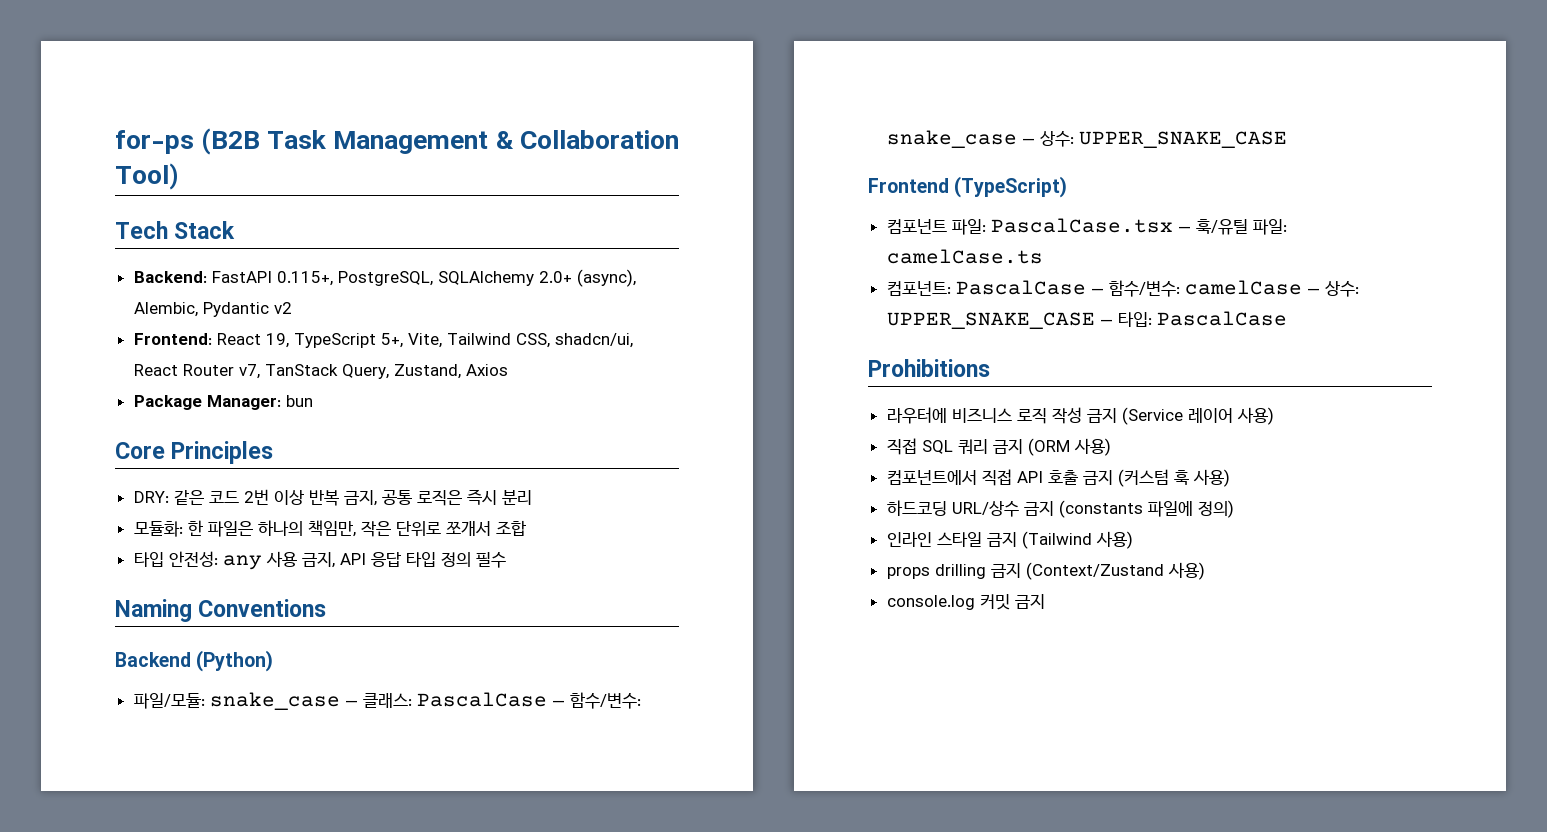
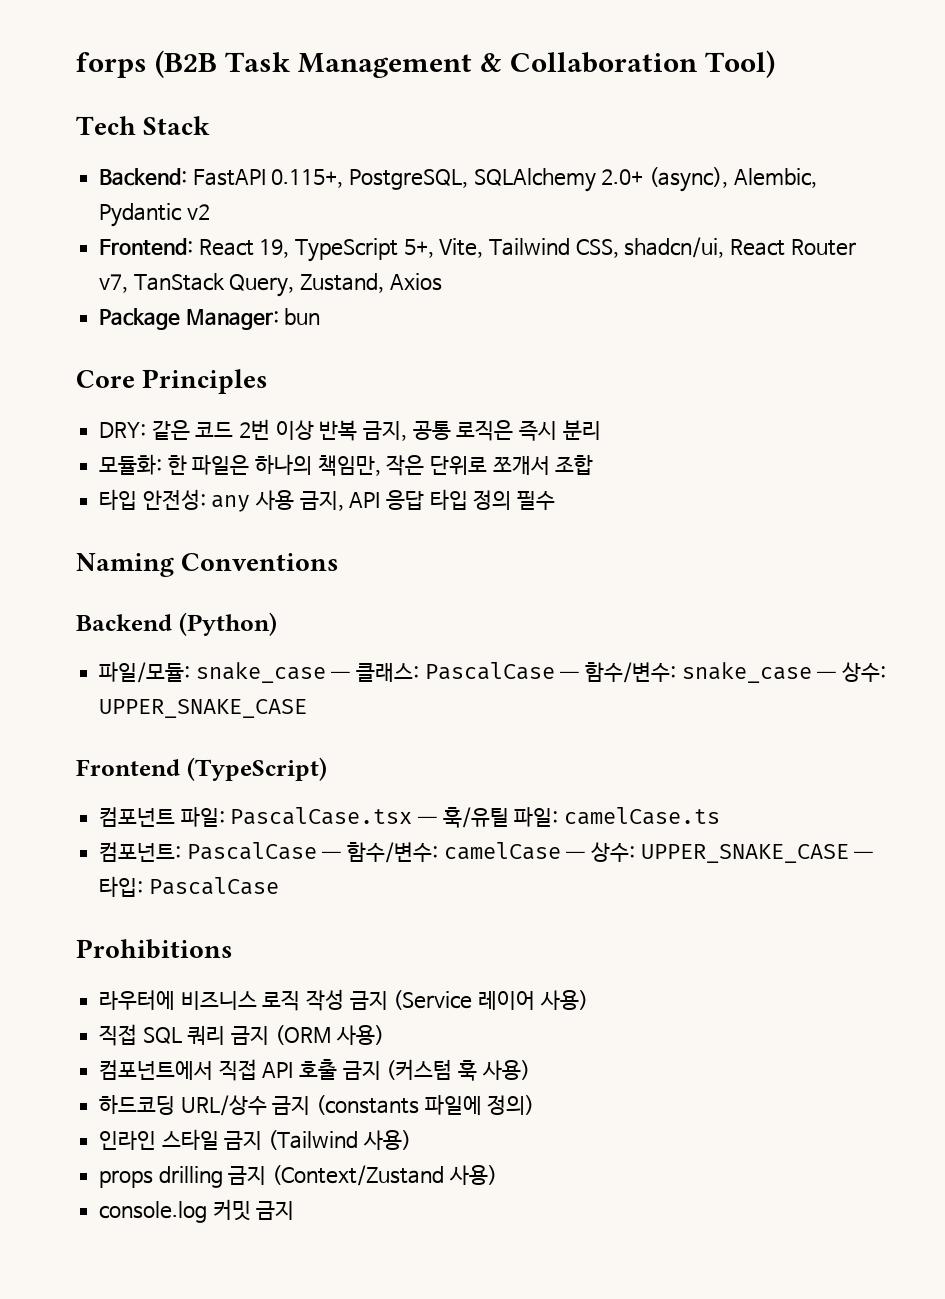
[115,130,194,154] for-ps -> [76,52,147,78] forps

